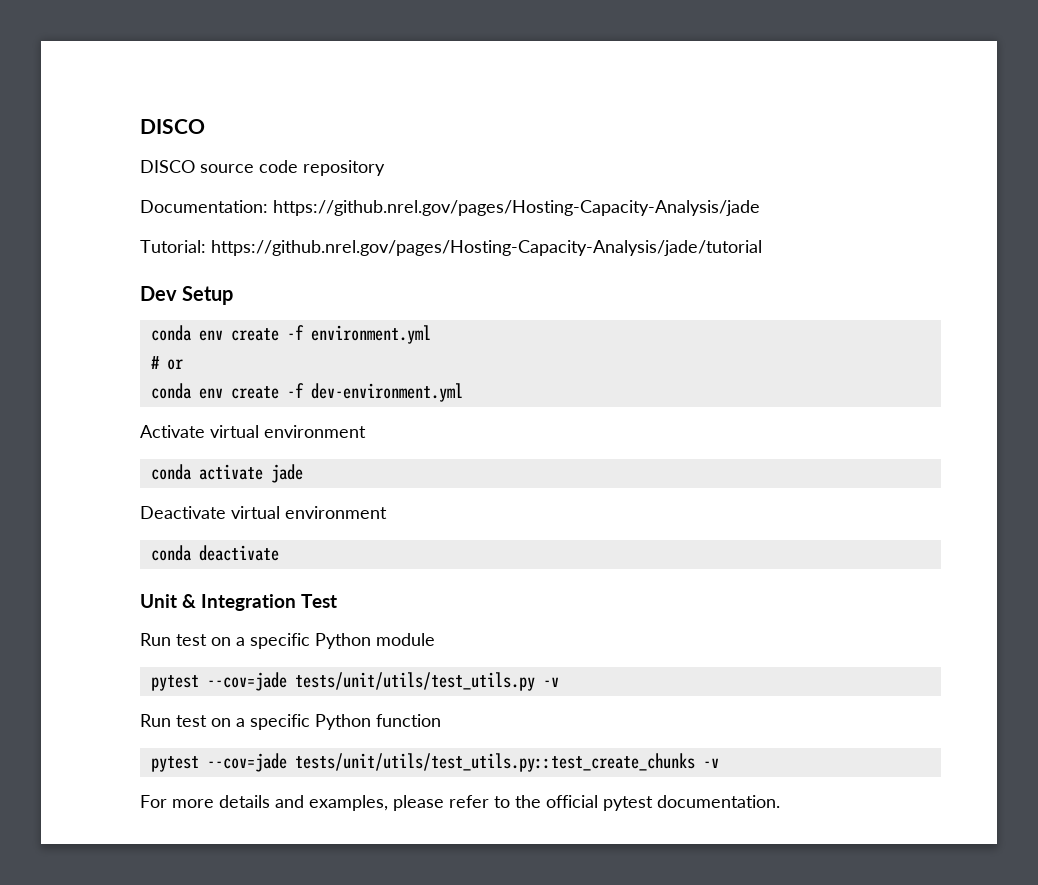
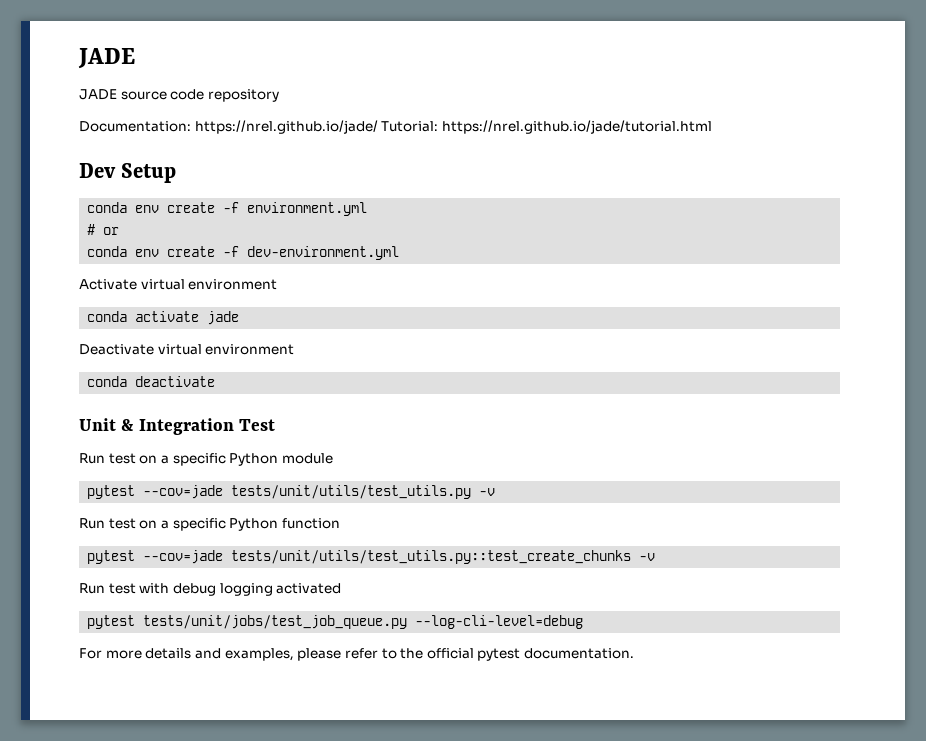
[140,119,205,134] [140,160,195,173] DISCO // DISCO -> [78,48,135,69] [79,89,117,100] JADE // JADE
[273,200,760,216] [140,240,762,256] https://github.nrel.gov/pages/Hosting-Capacity-Analysis/jade // Tutorial: https://github.nrel.gov/pages/Hosting-Capacity-Analysis/jade/tutorial -> [194,120,712,134] https://nrel.github.io/jade/ Tutorial: https://nrel.github.io/jade/tutorial.html
(719, 763) none -> [79,583,342,596] [87,615,584,629] // Run test with debug logging activated // pytest tests/unit/jobs/test_job_queue.py --log-cli-level=debug

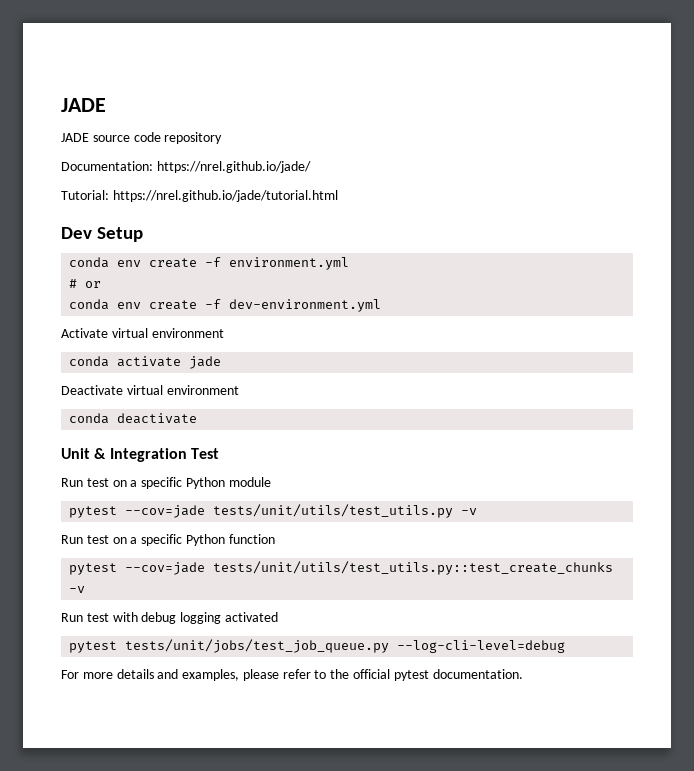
(378, 127) none -> (311, 167) //

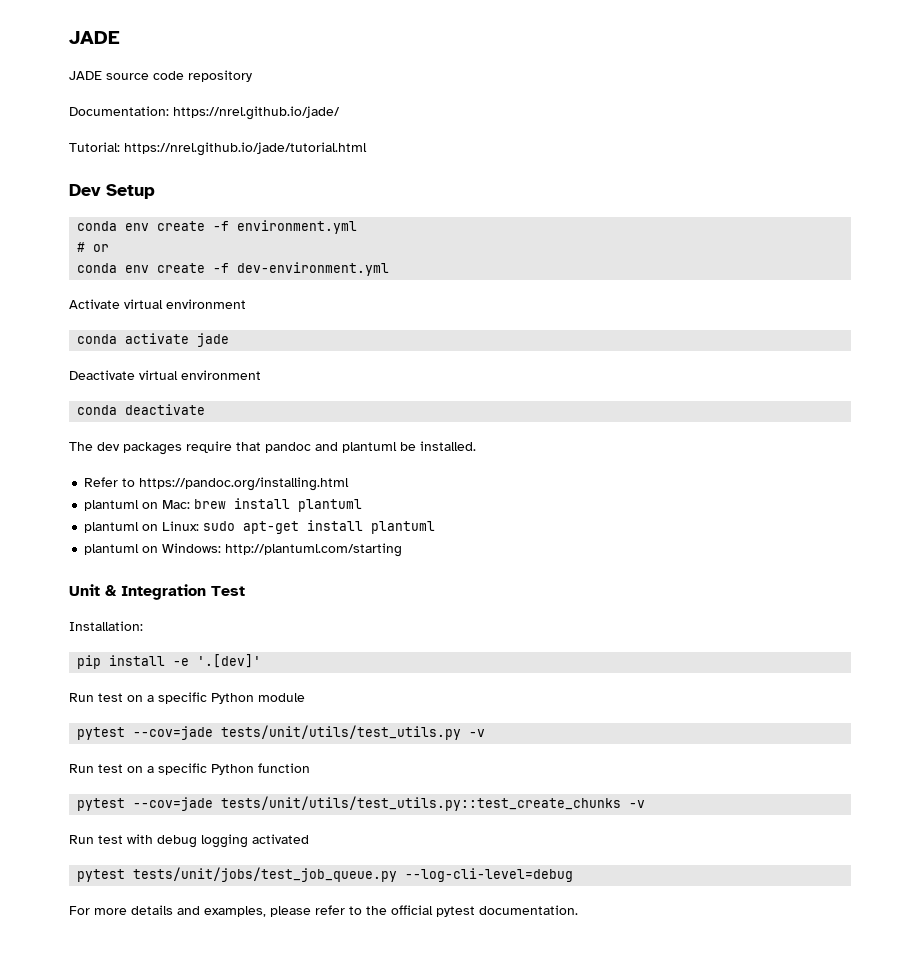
(198, 418) none -> [69,441,476,455] [84,477,350,491] [84,498,363,512] [84,520,436,534] [84,543,403,557] // The dev packages require that pandoc and plantuml be installed. // Refer to https://pandoc.org/installing.html // plantuml on Mac: brew install plantuml // plantuml on Linux: sudo apt-get install plantuml // plantuml on Windows: http://plantuml.com/starting
(219, 453) none -> [69,621,143,631] [77,654,262,669] // Installation: // pip install -e '.[dev]'

